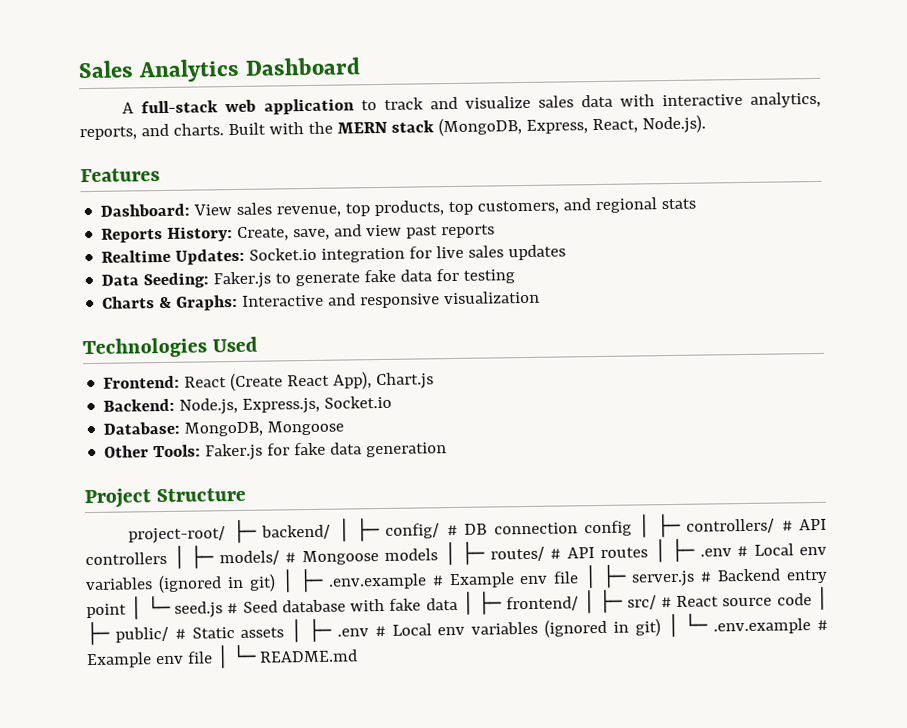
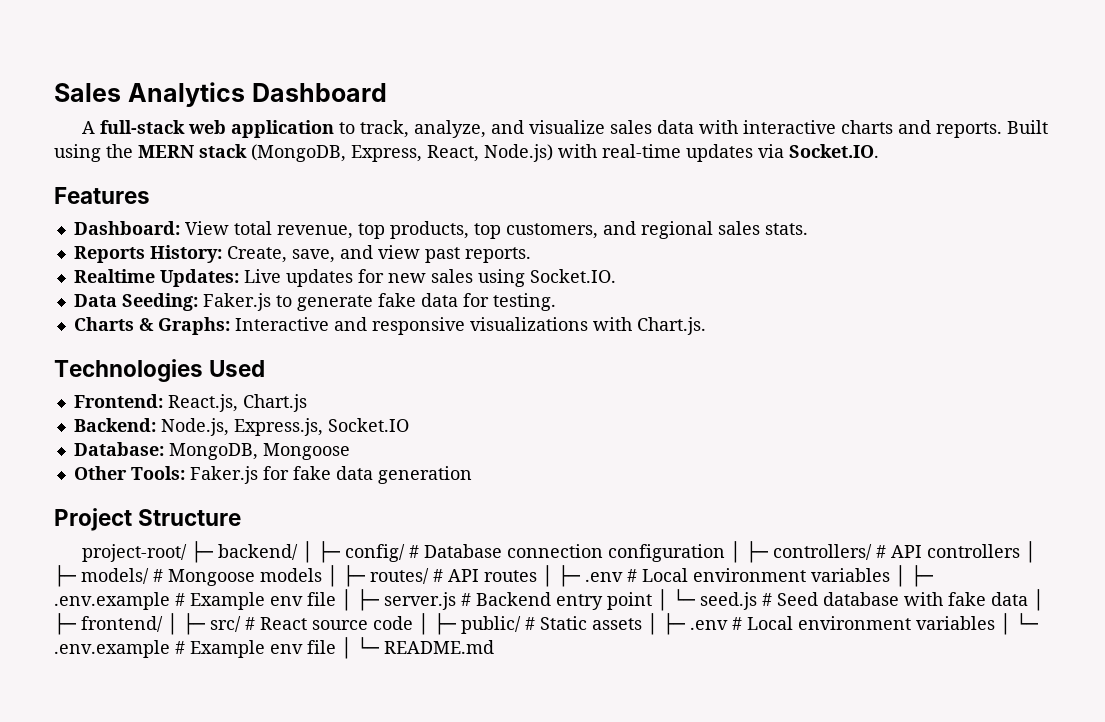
[383,97,424,110] track -> [360,120,487,138] track, analyze,
[749,91,821,108] [79,122,304,141] analytics, reports, and charts. Built with -> [841,120,1049,138] [54,144,101,162] charts and reports. Built using
[641,114,706,134] Node.js). -> [484,144,879,162] Node.js) with real-time updates via Socket.IO.
[236,202,273,215] sales -> [233,221,272,235] total
[661,198,697,210] stats -> [717,221,808,235] sales stats.
[441,224,496,239] reports -> [464,247,531,263] reports.
[249,244,567,263] Socket.io integration for live sales updates -> [243,269,616,287] Live updates for new sales using Socket.IO.
[463,269,516,284] testing -> [492,293,556,311] testing.
[444,290,541,305] visualization -> [469,317,706,335] visualizations with Chart.js.
[184,371,373,392] React (Create React App), -> [167,394,238,412] React.js,
[324,395,393,409] Socket.io -> [327,418,409,432] Socket.IO
[464,520,632,537] DB connection config -> [424,544,726,562] Database connection configuration
[799,546,827,556] [85,573,276,594] env variables (ignored in git) -> [693,568,890,582] environment variables
[437,618,661,638] env variables (ignored in git) -> [798,616,995,630] environment variables

